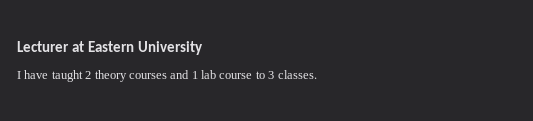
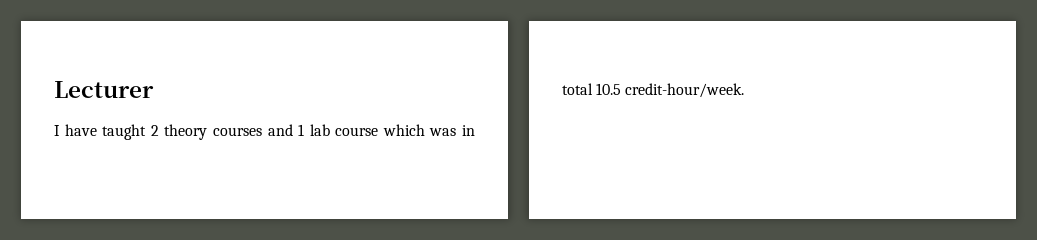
[72,41,204,55] at Eastern University -> (154, 89) none
[255,70,317,79] to 3 classes. -> [382,124,475,136] [562,83,745,98] which was in total 10.5 credit-hour/week.

